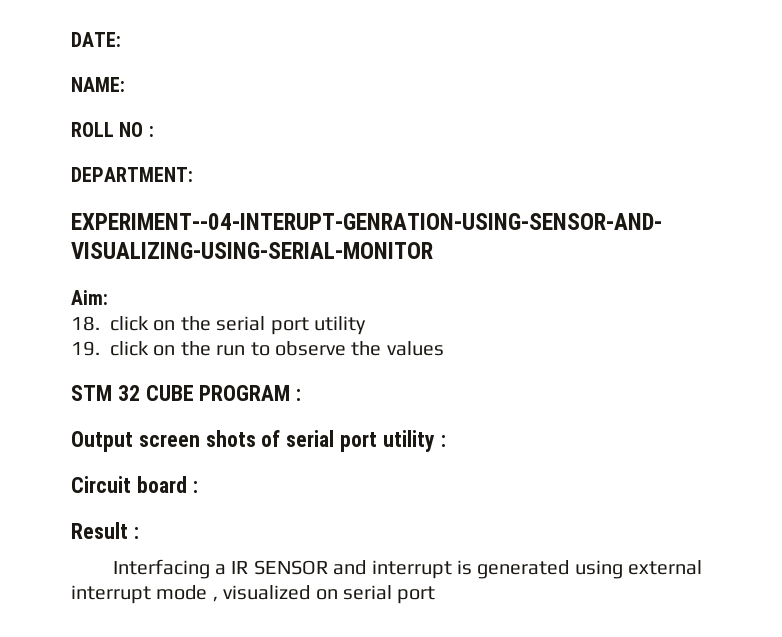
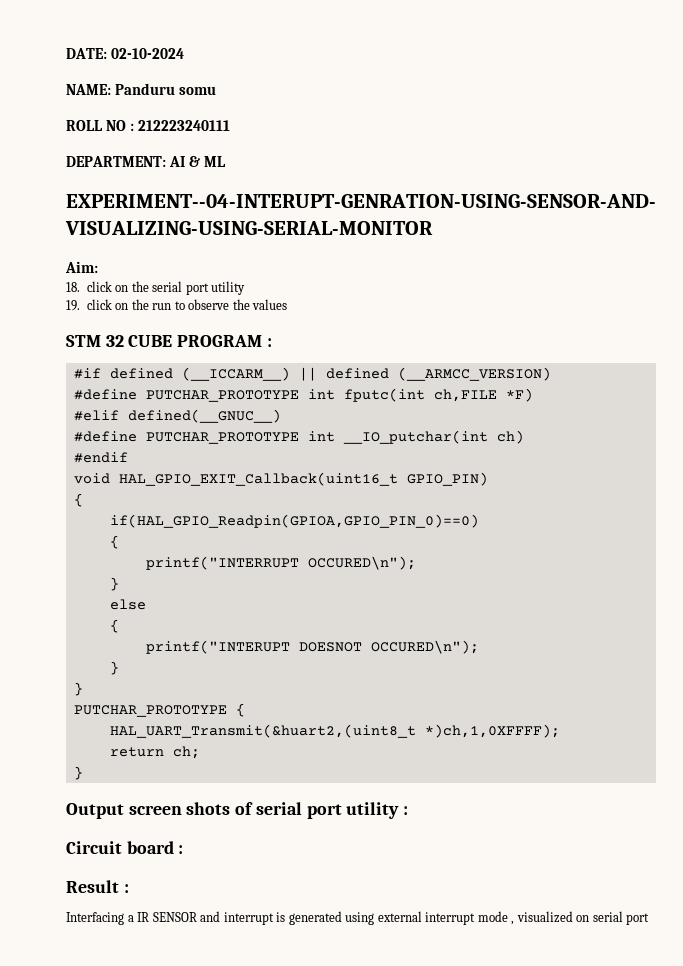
(121, 39) none -> [111,48,185,59] 02-10-2024
(125, 84) none -> [115,83,217,95] Panduru somu
(154, 131) none -> [138,120,231,131] 212223240111
(193, 174) none -> [169,156,227,167] AI & ML
(302, 395) none -> [73,367,551,381] [73,388,533,402] [73,409,281,423] [73,430,524,444] [73,452,128,463] [73,472,488,486] [73,493,83,507] [109,514,479,528] [109,535,119,549] [145,556,416,570] [109,577,119,591] [109,599,146,610] [109,619,119,633] [145,640,479,654] [109,661,119,675] [73,682,83,696] [73,703,245,717] [109,724,560,738] [109,746,200,759] [73,766,83,780] // #if defined (__ICCARM__) || defined (__ARMCC_VERSION) // #define PUTCHAR_PROTOTYPE int fputc(int ch,FILE *F) // #elif defined(__GNUC__) // #define PUTCHAR_PROTOTYPE int __IO_putchar(int ch) // #endif // void HAL_GPIO_EXIT_Callback(uint16_t GPIO_PIN) // { // if(HAL_GPIO_Readpin(GPIOA,GPIO_PIN_0)==0) // { // printf("INTERRUPT OCCURED\n"); // } // else // { // printf("INTERUPT DOESNOT OCCURED\n"); // } // } // PUTCHAR_PROTOTYPE { // HAL_UART_Transmit(&huart2,(uint8_t *)ch,1,0XFFFF); // return ch; // }

